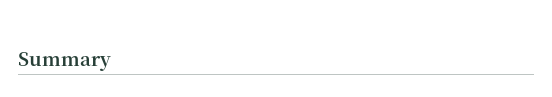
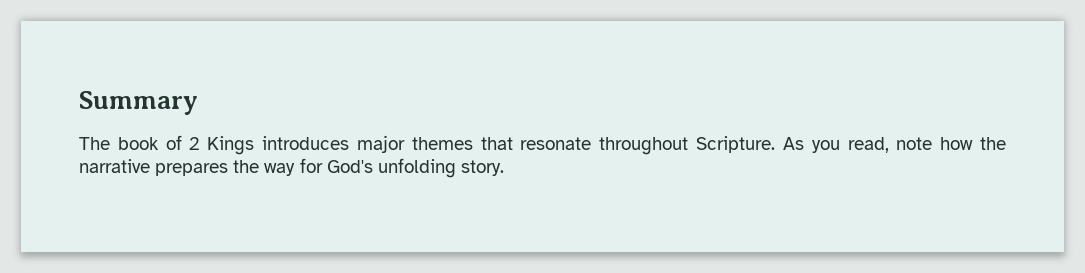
(111, 61) none -> [79,135,1007,155] [79,158,504,178] // The book of 2 Kings introduces major themes that resonate throughout Scripture. As you read, note how the narrative prepares the way for God's unfolding story.

